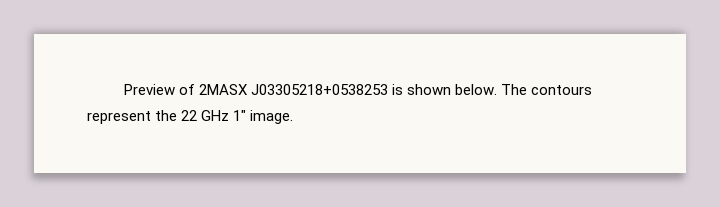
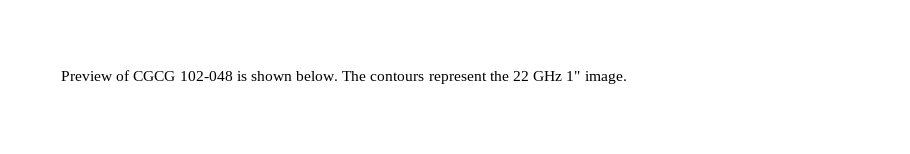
[198,84,388,95] 2MASX J03305218+0538253 -> [133,71,233,81] CGCG 102-048

